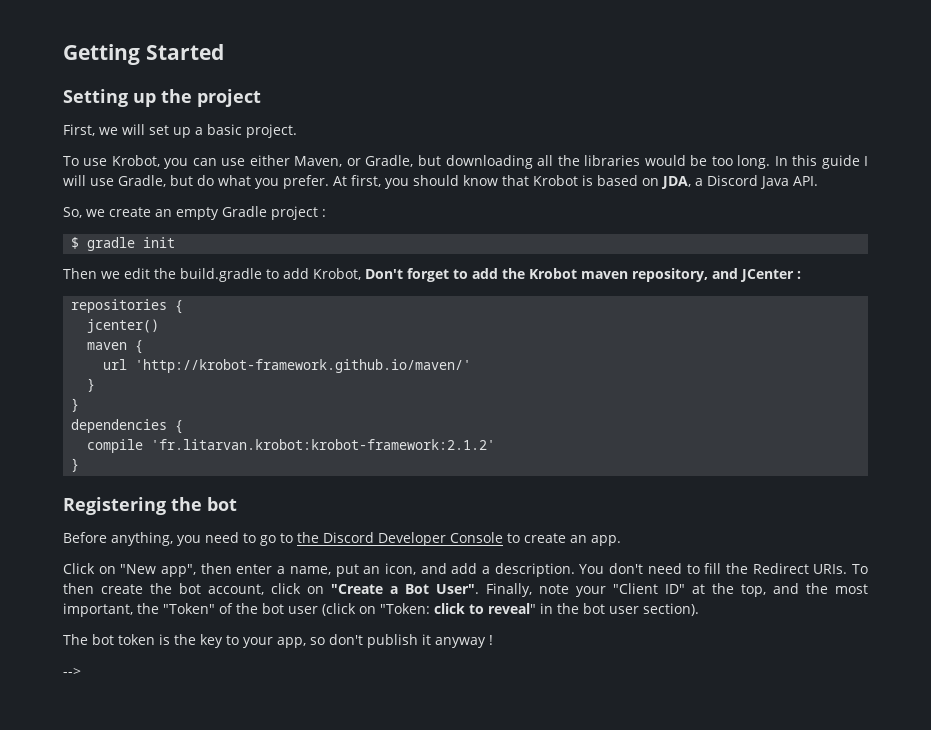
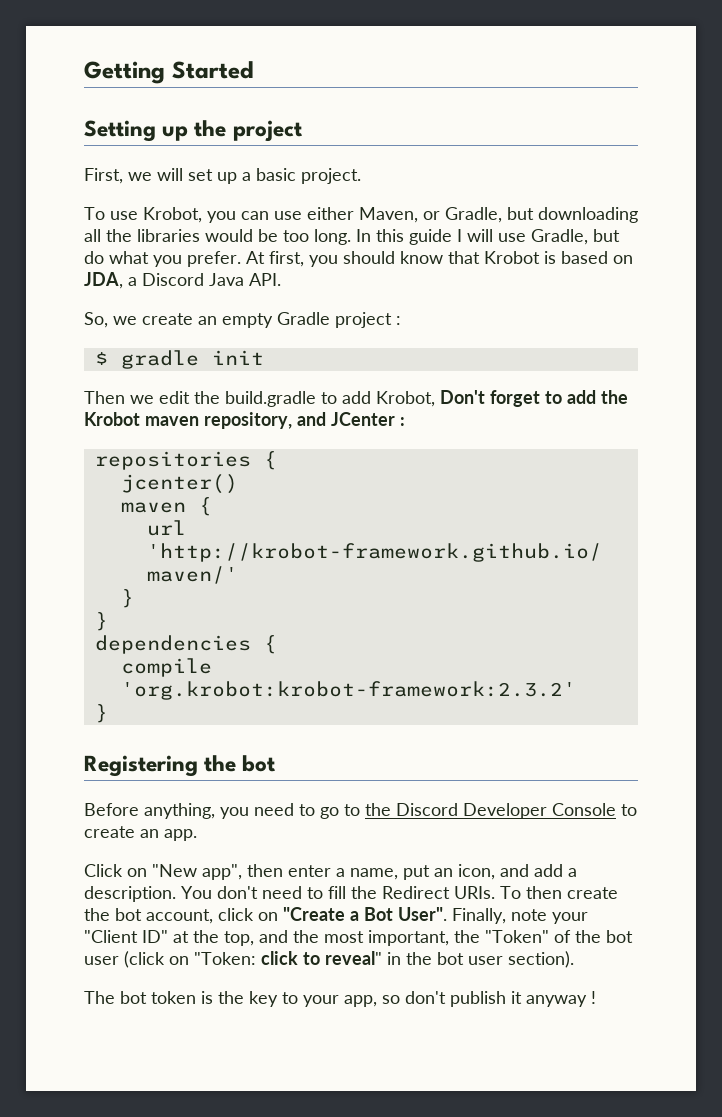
[151,439,496,450] 'fr.litarvan.krobot:krobot-framework:2.1.2' -> [120,681,576,700] 'org.krobot:krobot-framework:2.3.2'
[63,668,81,676] // --> -> (596, 997) none

